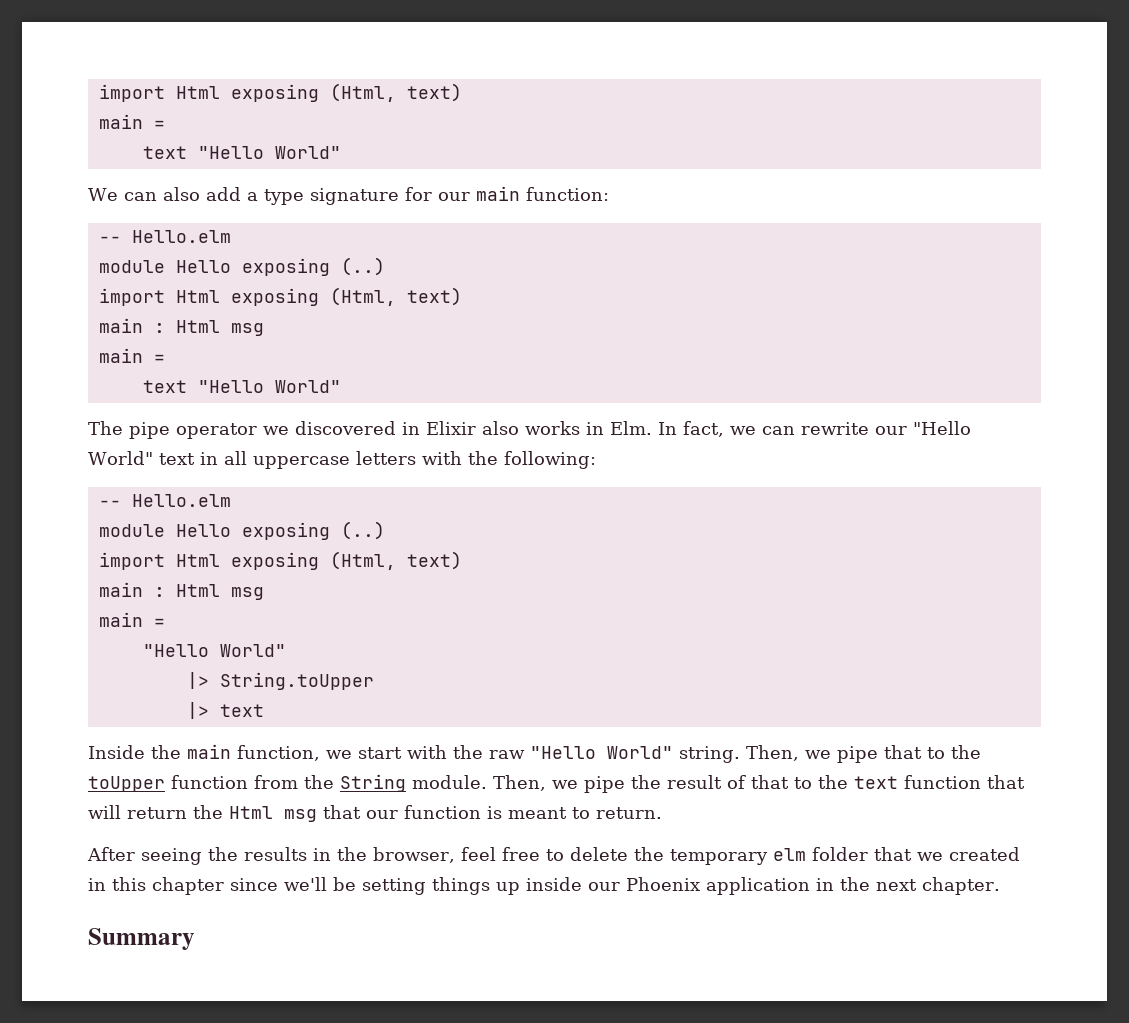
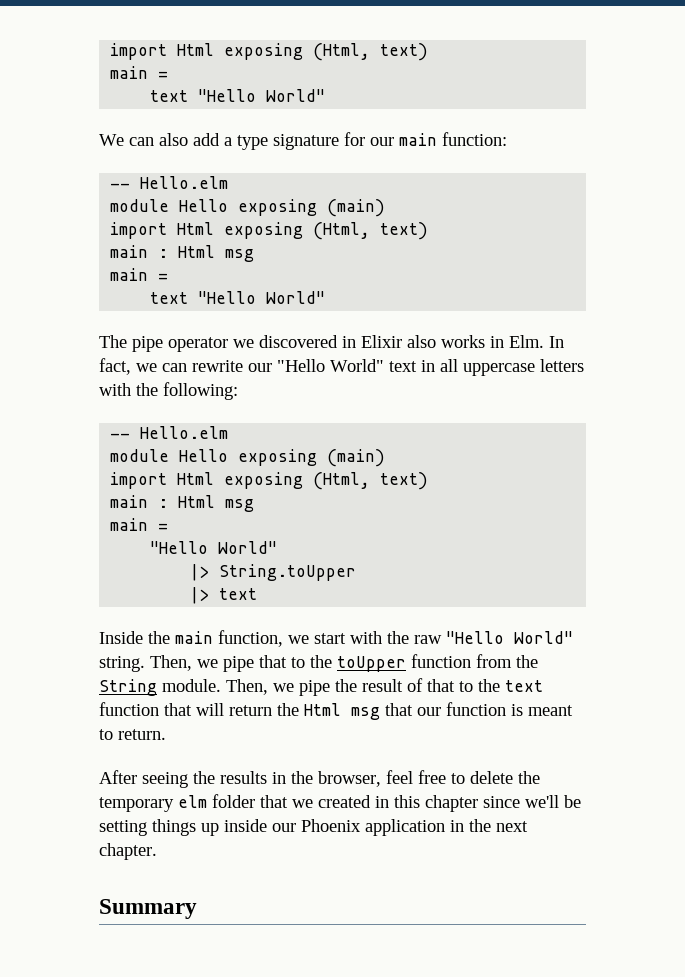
[340,257,385,276] (..) -> [327,199,386,217] (main)
[340,521,385,540] (..) -> [327,449,386,467] (main)

